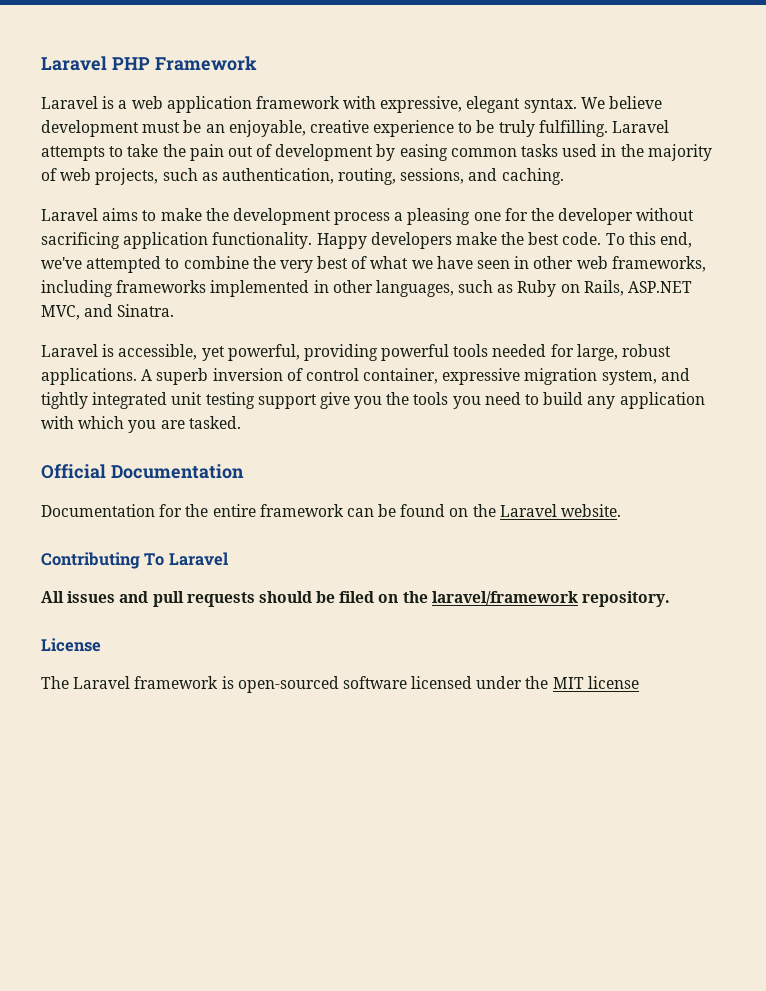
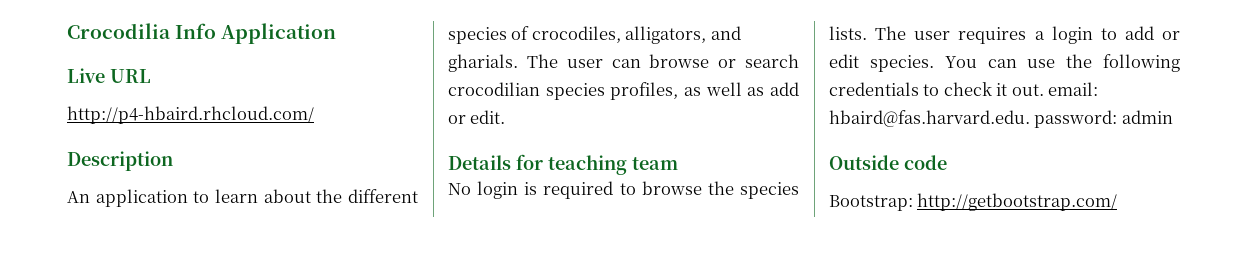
[41,56,257,71] [41,96,663,113] [41,120,670,137] [41,144,712,161] [41,168,564,185] [41,208,695,225] [41,232,693,249] [41,256,706,273] [41,280,693,297] [41,304,175,320] [41,344,672,361] [41,368,690,385] [41,392,705,409] [41,416,241,433] [41,464,244,479] [41,504,622,517] [41,552,228,569] [41,591,671,607] [41,638,101,652] [41,676,639,693] Laravel PHP Framework // Laravel is a web application framework with expressive, elegant syntax. We believe development must be an enjoyable, creative experience to be truly fulfilling. Laravel attempts to take the pain out of development by easing common tasks used in the majority of web projects, such as authentication, routing, sessions, and caching. // Laravel aims to make the development process a pleasing one for the developer without sacrificing application functionality. Happy developers make the best code. To this end, we've attempted to combine the very best of what we have seen in other web frameworks, including frameworks implemented in other languages, such as Ruby on Rails, ASP.NET MVC, and Sinatra. // Laravel is accessible, yet powerful, providing powerful tools needed for large, robust applications. A superb inversion of control container, expressive migration system, and tightly integrated unit testing support give you the tools you need to build any application with which you are tasked. // Official Documentation // Documentation for the entire framework can be found on the Laravel website. // Contributing To Laravel // All issues and pull requests should be filed on the laravel/framework repository. // License // The Laravel framework is open-sourced software licensed under the MIT license -> [67,23,337,44] [67,68,151,83] [67,106,314,124] [67,151,173,171] [67,189,418,207] [448,26,741,44] [448,54,799,72] [448,82,799,100] [448,110,506,124] [448,154,678,175] [448,181,799,199] [829,26,1180,44] [829,54,1180,72] [829,82,1099,96] [829,110,1173,128] [829,155,947,170] [829,193,1118,211] Crocodilia Info Application // Live URL // http://p4-hbaird.rhcloud.com/ // Description // An application to learn about the different species of crocodiles, alligators, and gharials. The user can browse or search crocodilian species profiles, as well as add or edit. // Details for teaching team // No login is required to browse the species lists. The user requires a login to add or edit species. You can use the following credentials to check it out. email: hbaird@fas.harvard.edu. password: admin // Outside code // Bootstrap: http://getbootstrap.com/

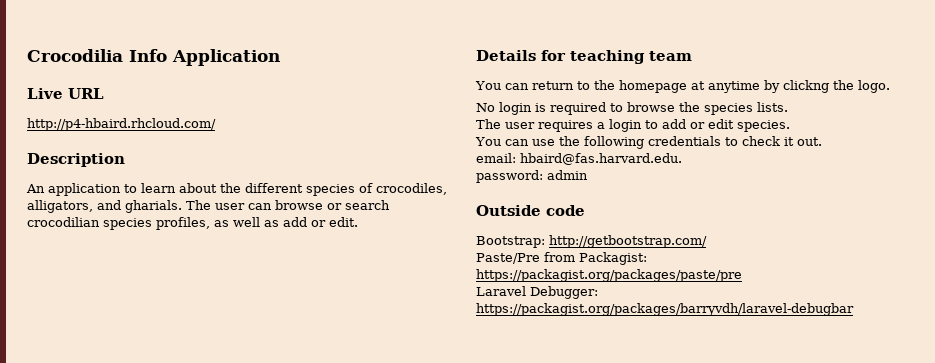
(678, 163) none -> [475,80,890,93] // You can return to the homepage at anytime by clickng the logo.
(867, 33) none -> (788, 107) //
(934, 63) none -> (790, 126) //
(1044, 90) none -> (822, 141) //
(1030, 118) none -> (682, 159) //
(1118, 202) none -> [476,252,647,265] [476,269,742,282] [476,286,598,299] [476,303,854,316] // Paste/Pre from Packagist: https://packagist.org/packages/paste/pre // Laravel Debugger: https://packagist.org/packages/barryvdh/laravel-debugbar

